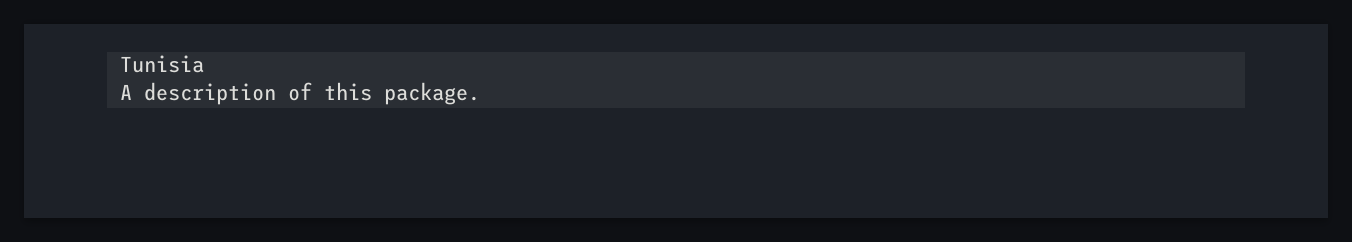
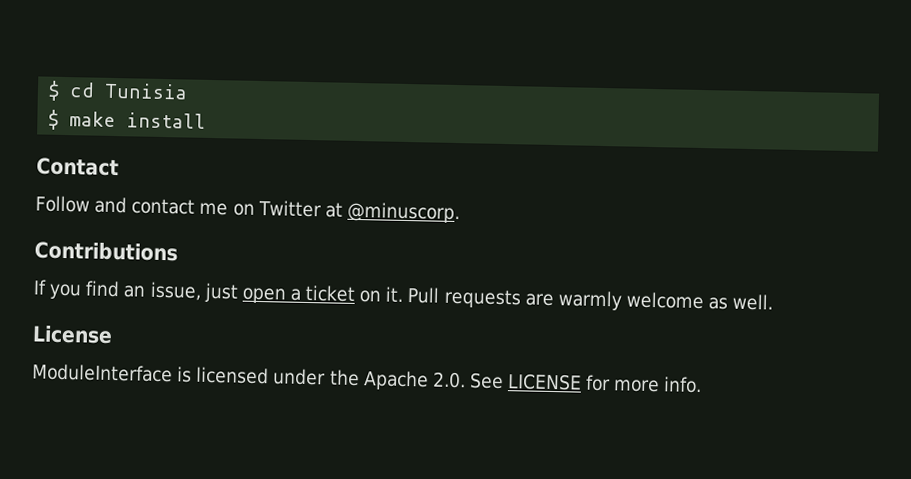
(120, 64) none -> [48,80,96,101] $ cd
[120,82,481,105] A description of this package. -> [48,109,207,130] [36,157,119,177] [35,195,460,224] [34,241,178,262] [33,279,774,311] [32,325,113,345] [32,363,703,394] $ make install // Contact // Follow and contact me on Twitter at @minuscorp. // Contributions // If you find an issue, just open a ticket on it. Pull requests are warmly welcome as well. // License // ModuleInterface is licensed under the Apache 2.0. See LICENSE for more info.

